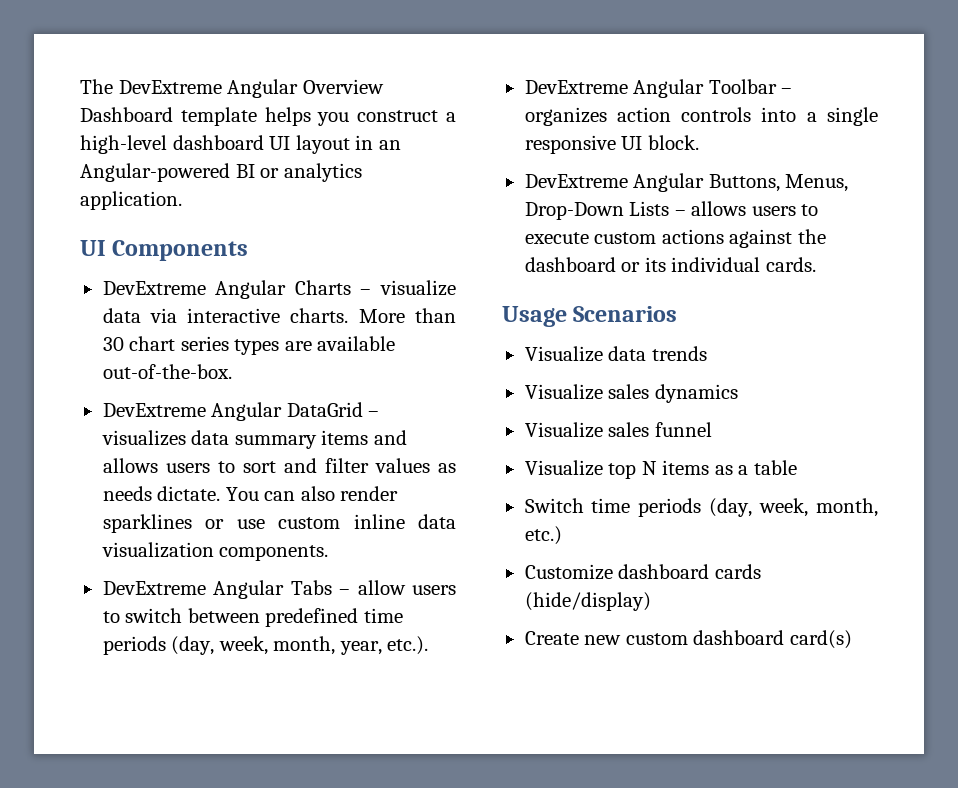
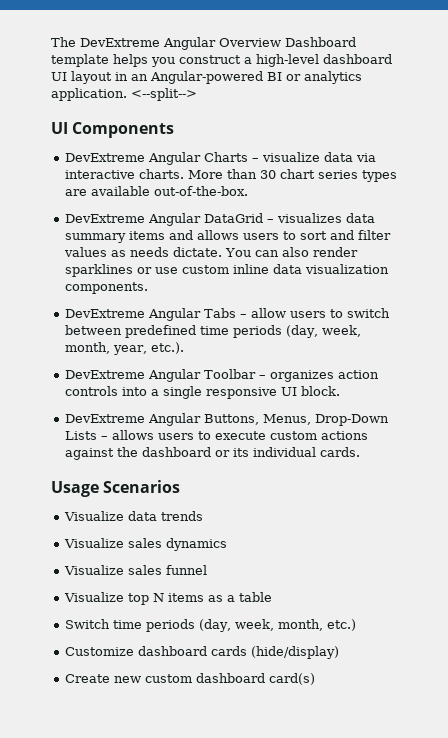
(182, 200) none -> [131,88,197,101] <--split-->

